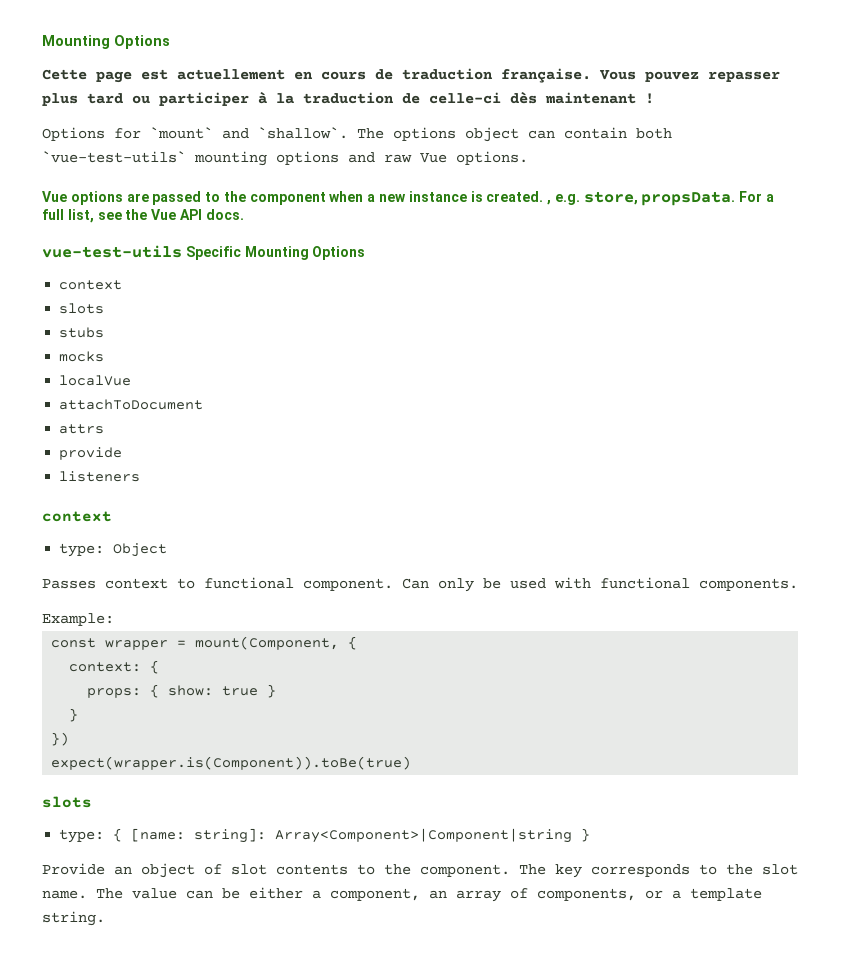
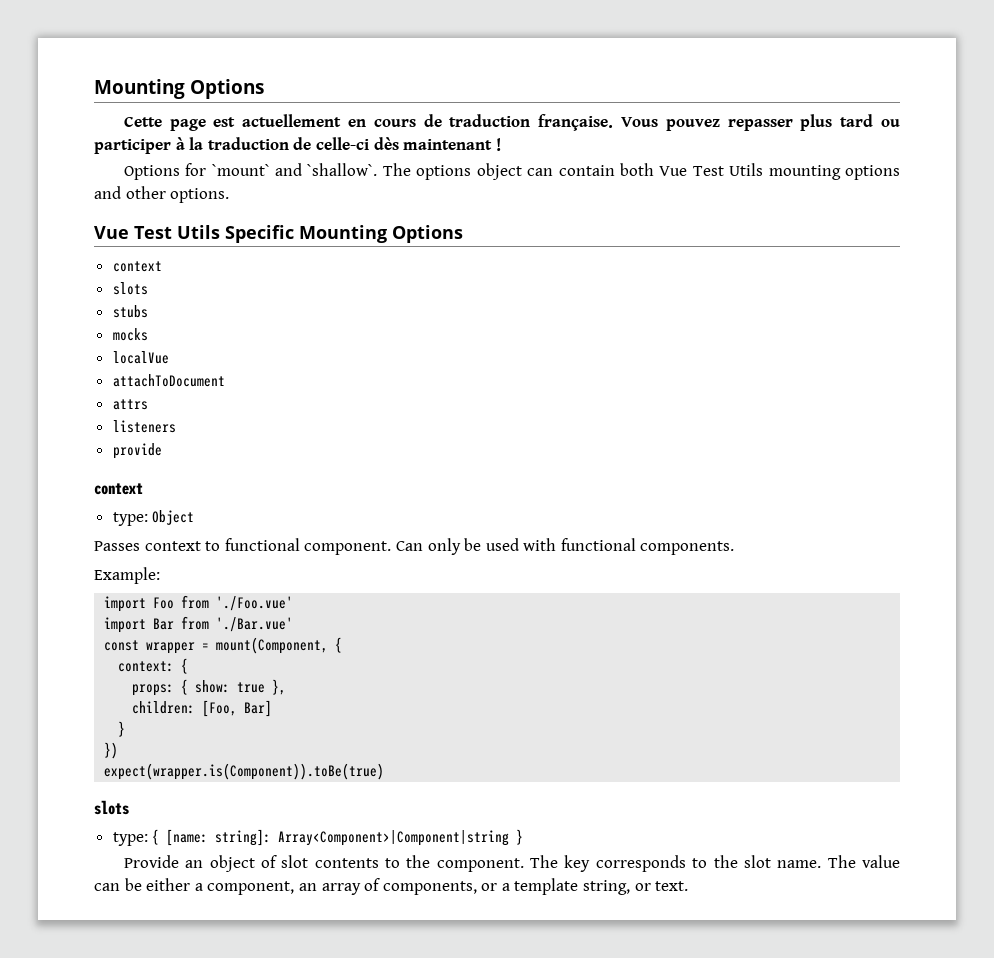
[42,151,186,163] `vue-test-utils` -> [659,163,764,176] Vue Test Utils
[384,153,447,163] raw Vue -> [125,186,166,199] other
[70,191,775,206] [42,209,244,223] [42,245,182,258] options are passed to the component when a new instance is created. , e.g. store, propsData. For a full list, see the Vue API docs. // vue-test-utils -> [134,225,220,239] Test Utils
(105, 429) none -> [112,420,176,433] // listeners
[59,471,141,482] // listeners -> (162, 451) none
(114, 619) none -> [104,595,294,612] [104,616,294,633] // import Foo from './Foo.vue' // import Bar from './Bar.vue'
[267,684,277,698] } -> [272,679,287,695] [132,700,273,717] }, // children: [Foo, Bar]
[42,911,105,926] string. -> [583,880,689,895] string, or text.

